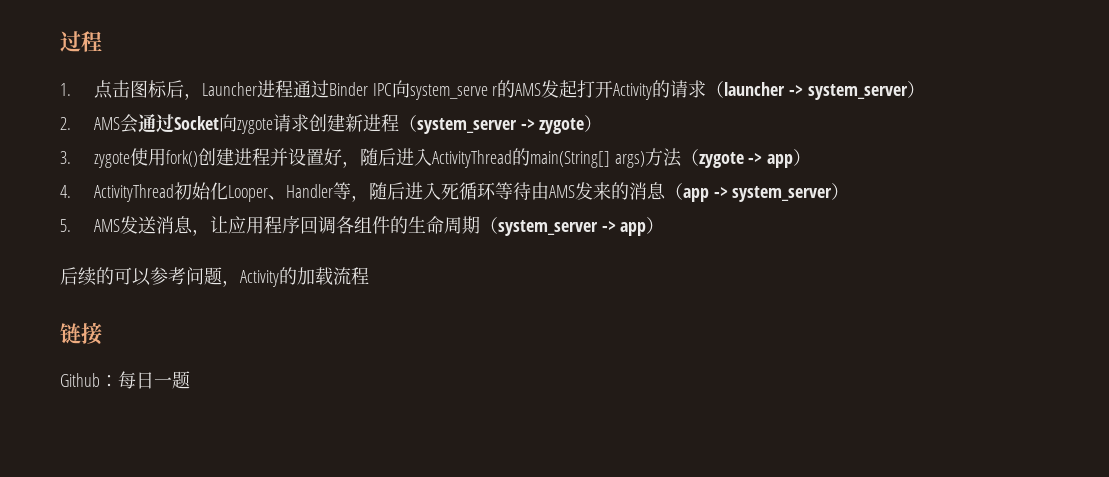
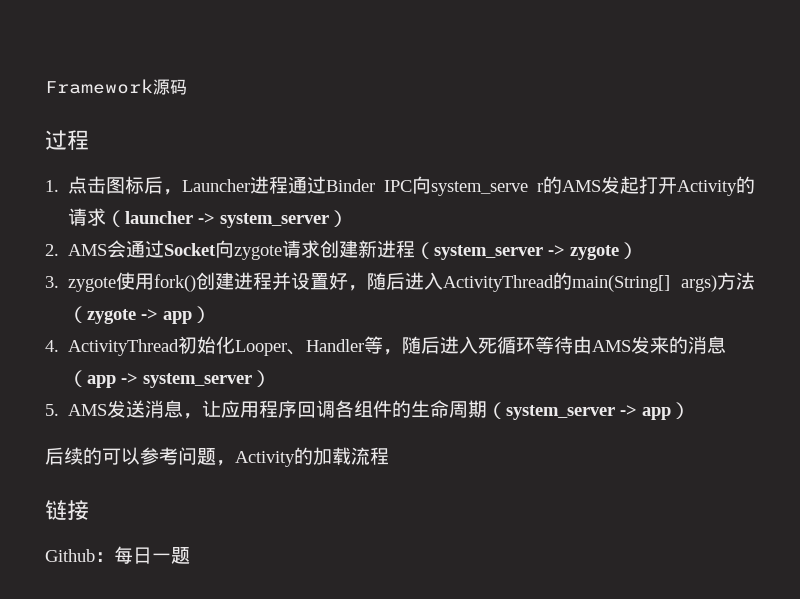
(60, 41) none -> [45,79,187,95] Framework源码 //

